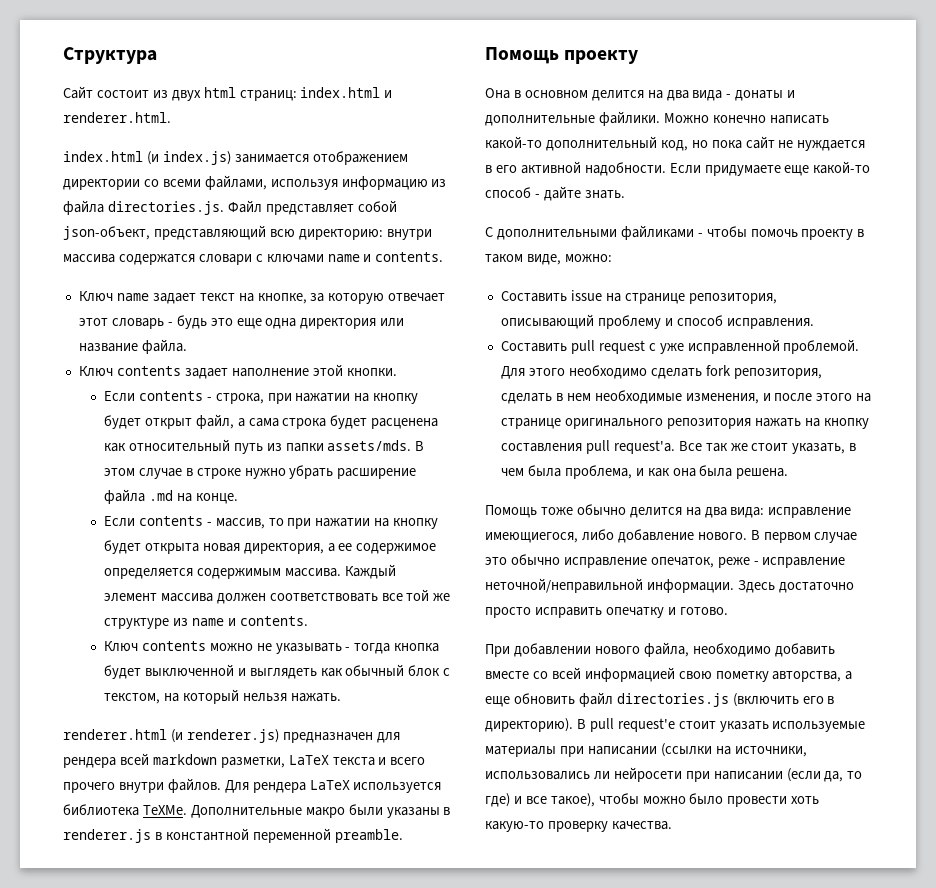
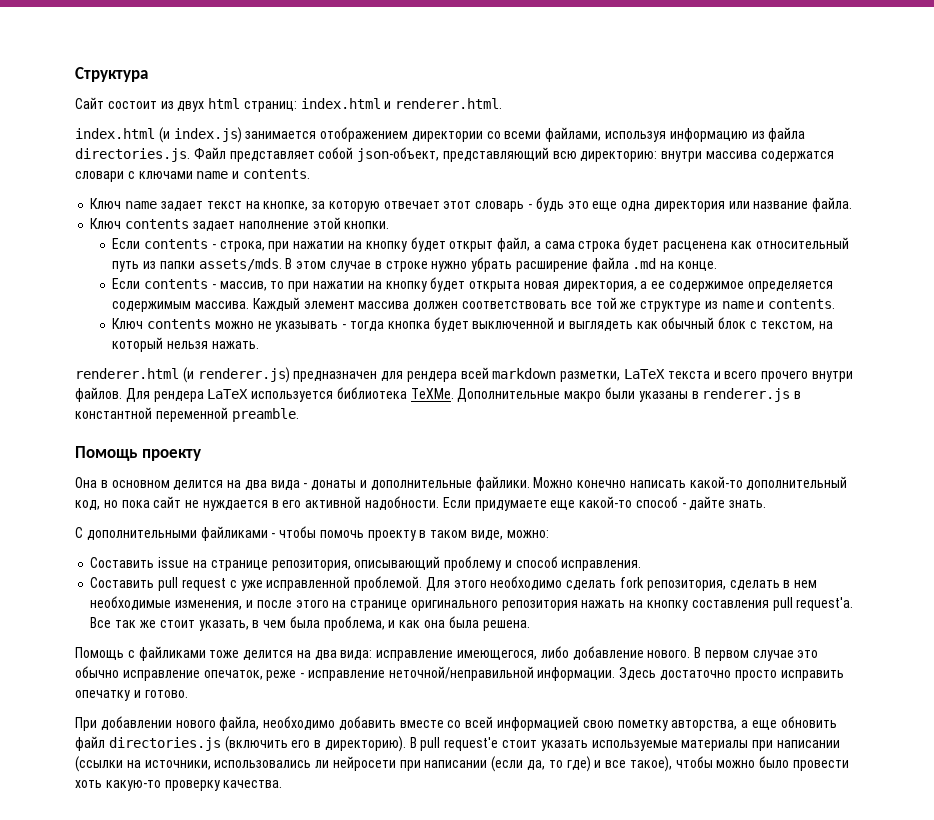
[540,504,626,515] тоже обычно -> [127,646,240,661] с файликами тоже
[485,532,578,543] имеющиегося, -> [457,650,538,660] имеющегося,

